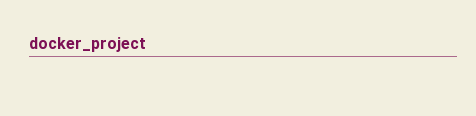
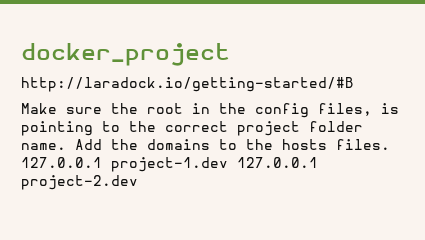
(146, 44) none -> [21,77,354,92] [21,103,399,118] [21,121,363,136] [21,139,390,150] [21,157,318,172] [21,175,138,190] // http://laradock.io/getting-started/#B // Make sure the root in the config files, is pointing to the correct project folder name. Add the domains to the hosts files. 127.0.0.1 project-1.dev 127.0.0.1 project-2.dev

